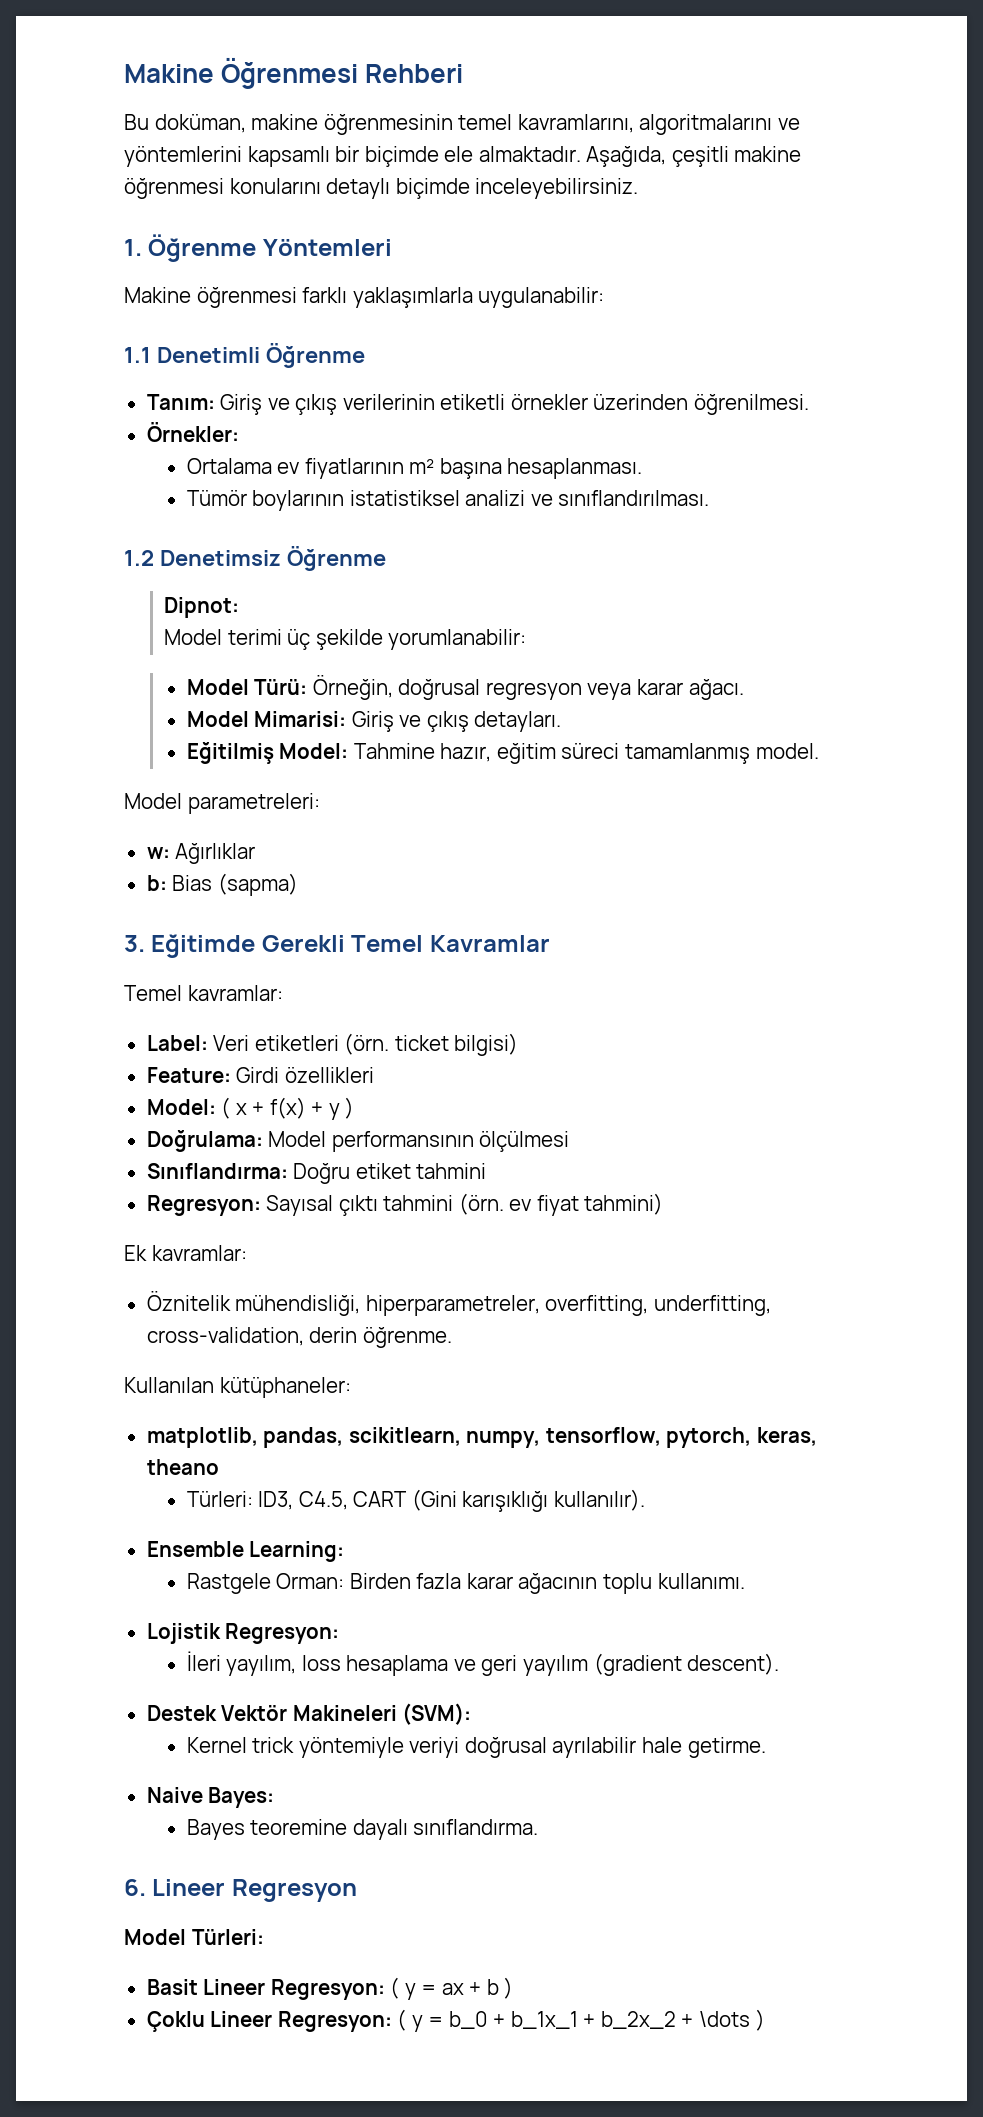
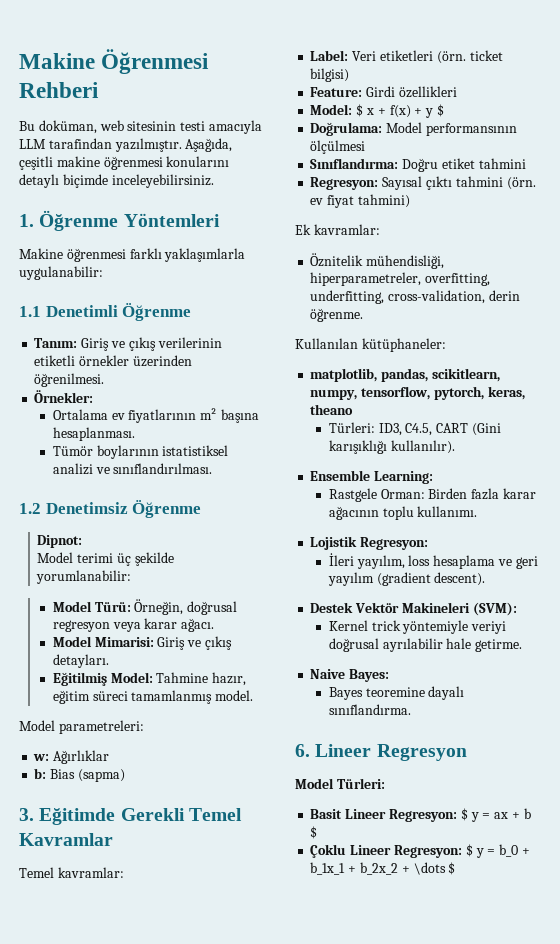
[251,114,800,135] [124,146,581,167] makine öğrenmesinin temel kavramlarını, algoritmalarını ve yöntemlerini kapsamlı bir biçimde ele almaktadır. -> [99,120,262,134] [19,138,182,152] web sitesinin testi amacıyla LLM tarafindan yazılmıştır.
[221,1097,231,1119] ( -> [356,104,364,117] $
[345,1097,355,1119] ) -> [436,104,444,117] $
[390,1977,400,1999] ( -> [460,808,468,821] $
[504,1977,514,1999] ) -> [310,826,318,839] $
[397,2009,407,2031] ( -> [465,844,473,857] $
[755,2009,765,2031] ) -> [448,862,456,875] $

